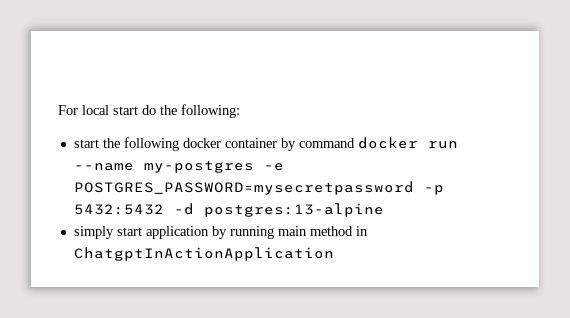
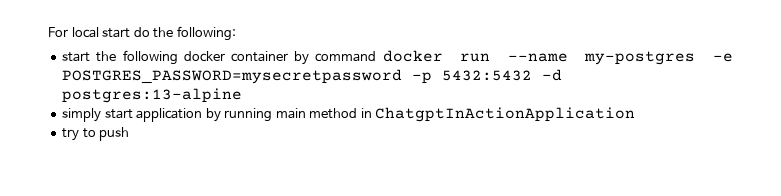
(334, 254) none -> [62,127,130,141] // try to push

